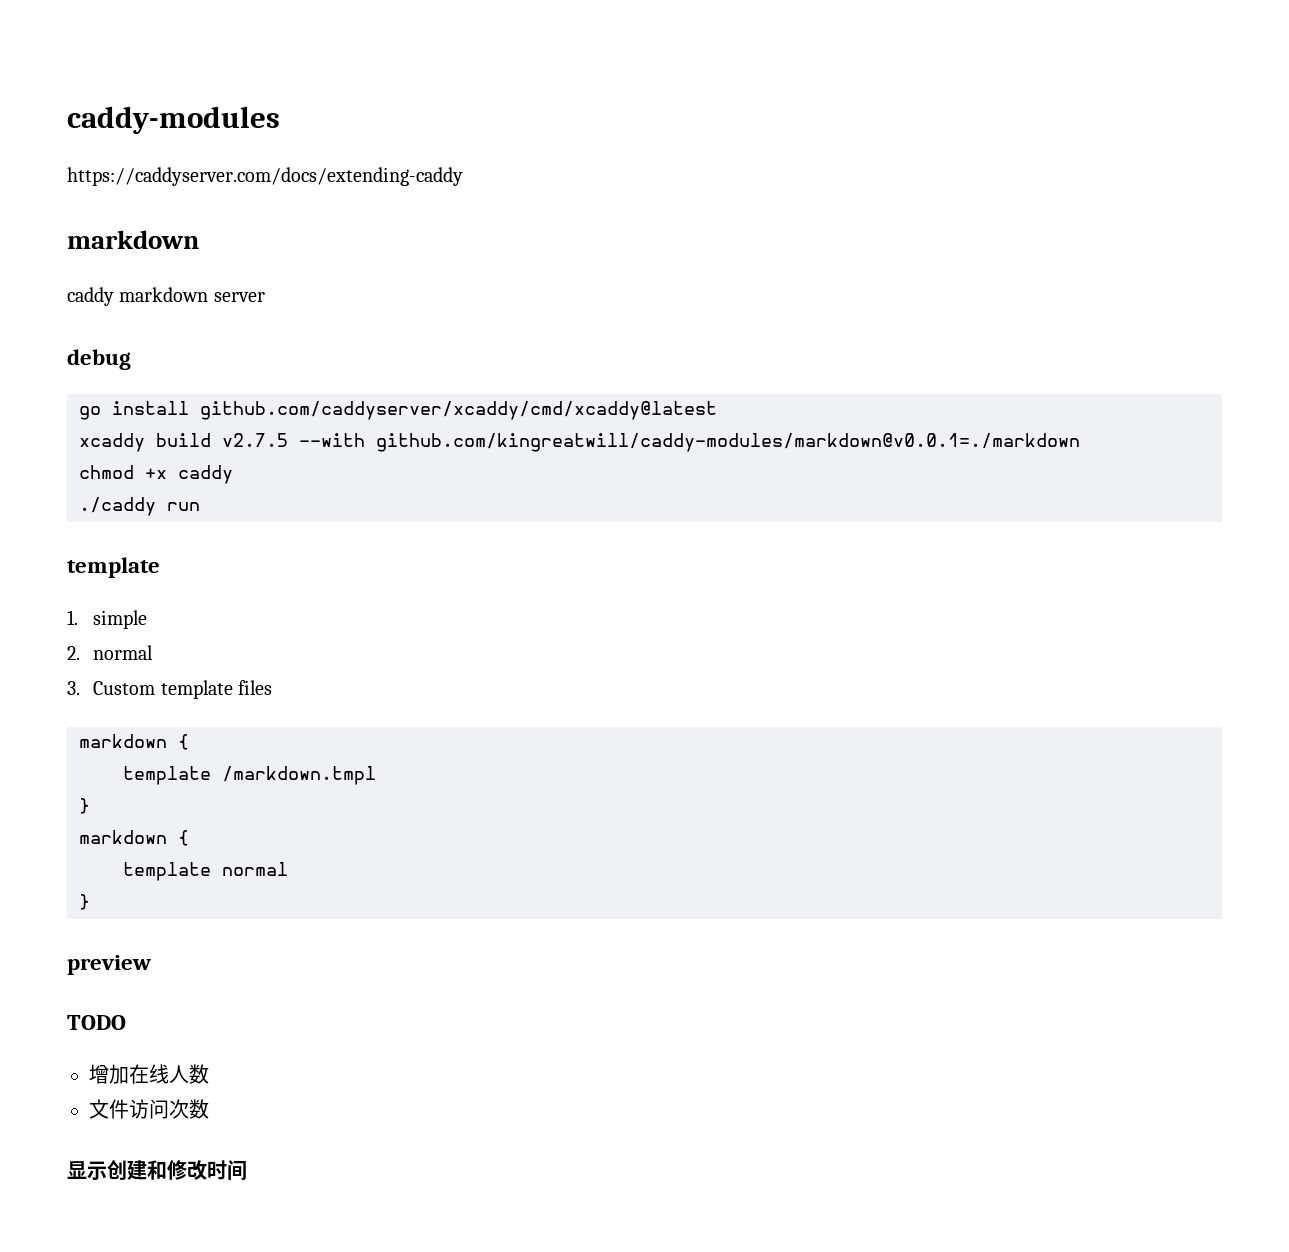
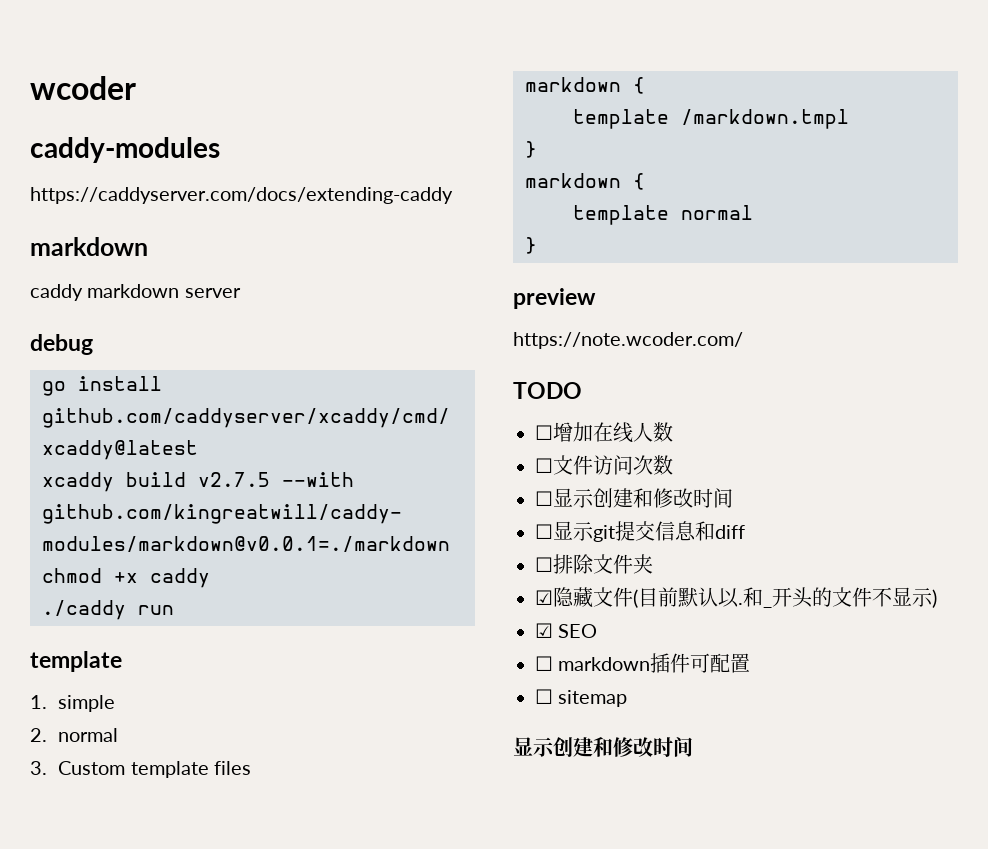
(67, 120) none -> [30,76,136,100] wcoder //
(151, 965) none -> [513,332,743,349] // https://note.wcoder.com/
(126, 1022) none -> [535,425,553,440] ☐
(209, 1074) none -> [535,458,553,473] ☐
(209, 1109) none -> [535,488,733,508] [535,521,745,542] [535,554,653,574] [535,587,937,608] [535,623,598,638] [535,653,751,673] [535,689,628,707] // ☐显示创建和修改时间 // ☐显示git提交信息和diff // ☐排除文件夹 // ☑隐藏文件(目前默认以.和_开头的文件不显示) // ☑ SEO // ☐ markdown插件可配置 // ☐ sitemap

